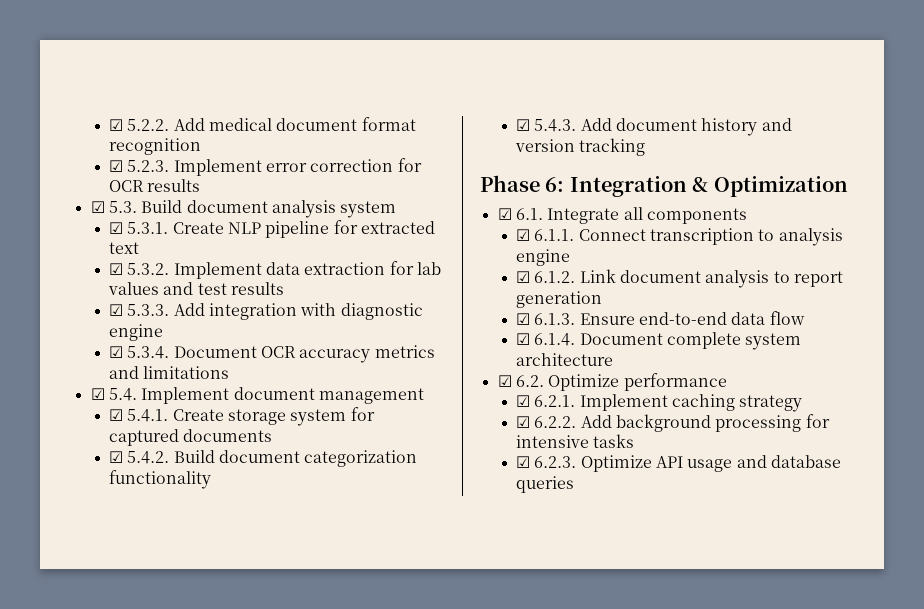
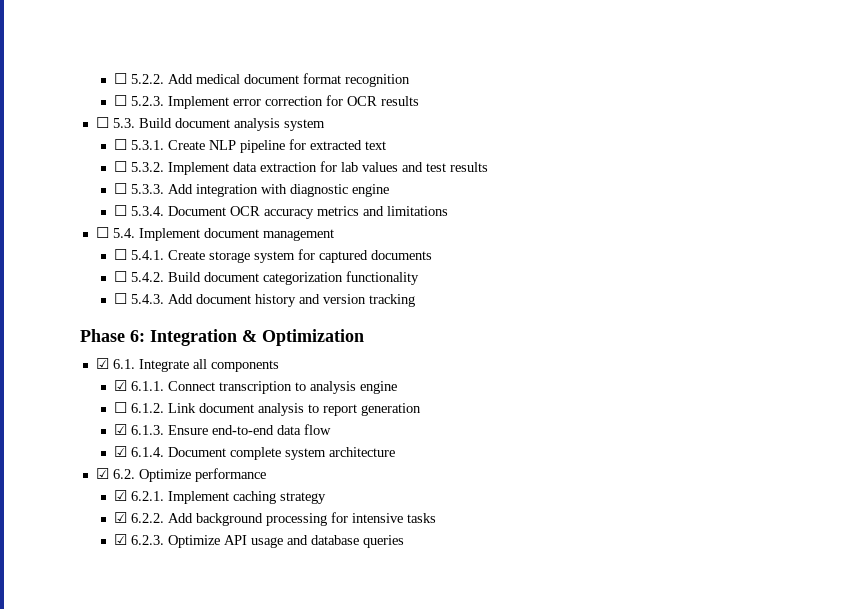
[109,119,124,131] ☑ -> [113,73,127,84] ☐
[109,160,124,172] ☑ -> [113,95,127,106] ☐
[90,201,105,213] ☑ -> [95,117,109,128] ☐
[109,222,124,234] ☑ -> [113,139,127,150] ☐
[109,263,124,275] ☑ -> [113,161,127,172] ☐
[109,304,124,316] ☑ -> [113,183,127,194] ☐
[109,346,124,358] ☑ -> [113,205,127,216] ☐
[90,388,105,400] ☑ -> [95,227,109,238] ☐
[109,409,124,421] ☑ -> [113,249,127,260] ☐
[109,451,124,463] ☑ -> [113,271,127,282] ☐
[516,119,531,131] ☑ -> [113,293,127,304] ☐
[516,271,531,283] ☑ -> [113,402,127,413] ☐

